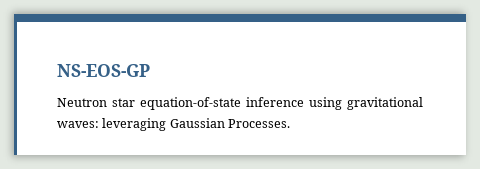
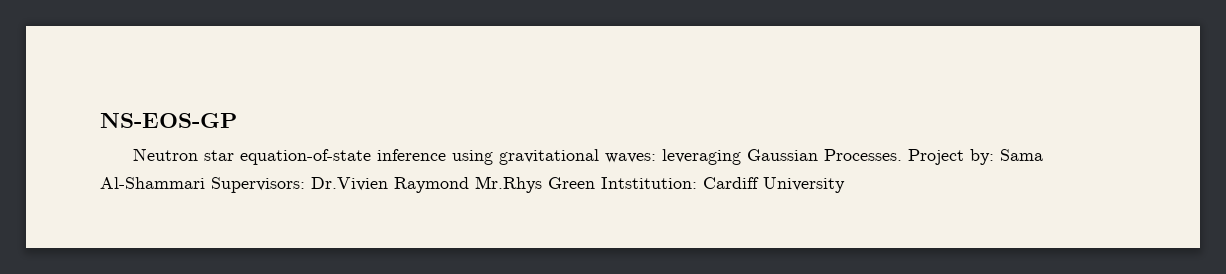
(291, 123) none -> [908,149,1044,165] [100,176,845,193] Project by: Sama Al-Shammari Supervisors: Dr.Vivien Raymond Mr.Rhys Green Intstitution: Cardiff University

